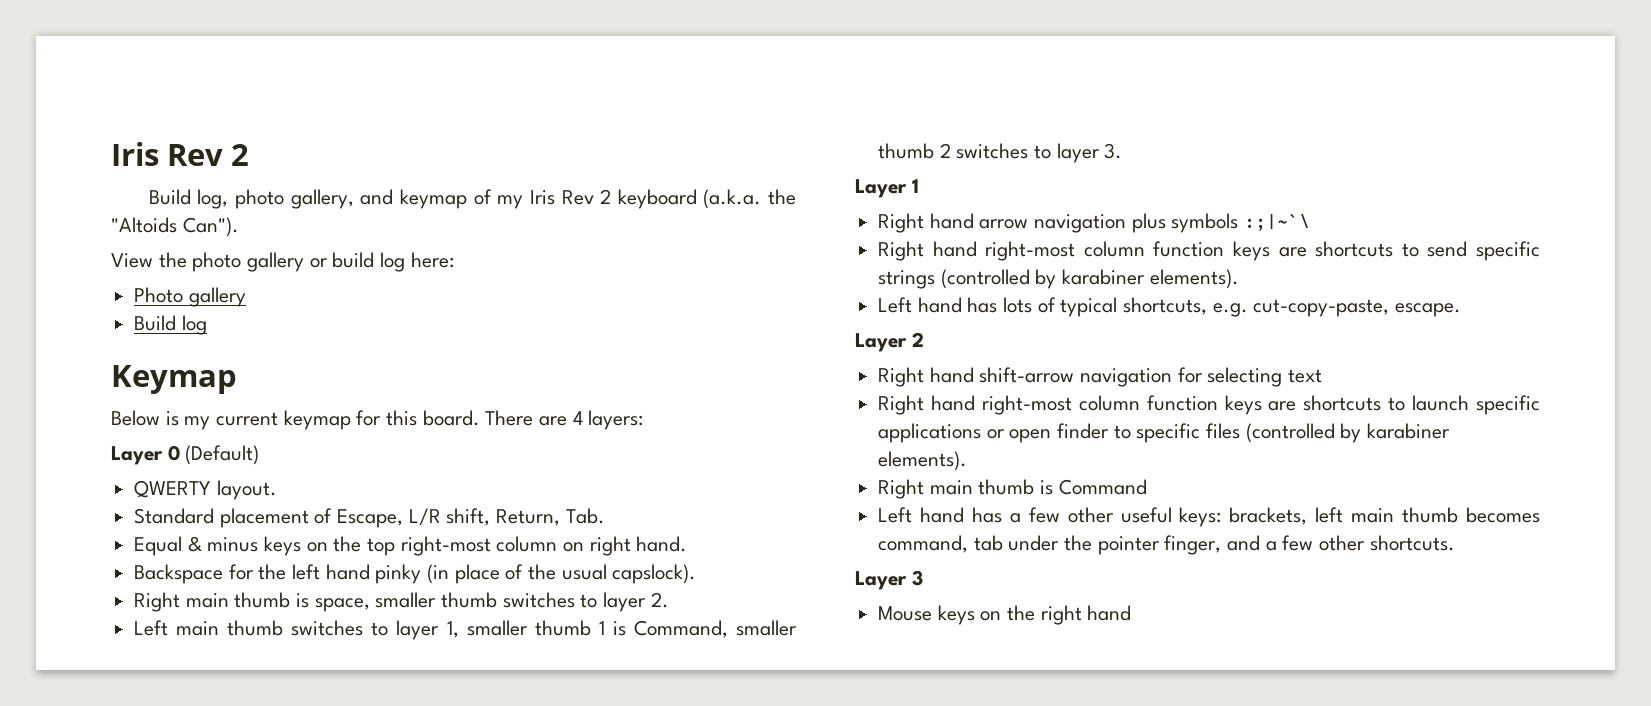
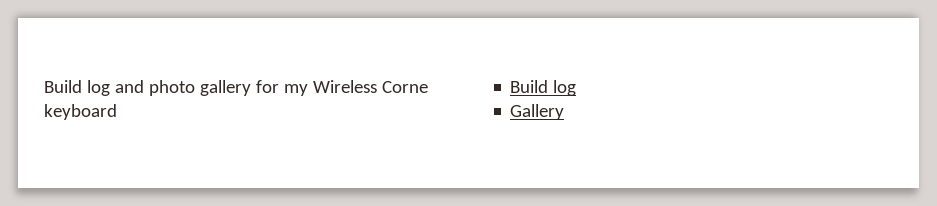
[111,142,250,166] [148,189,796,209] [111,217,239,237] [111,252,454,272] [134,287,246,307] [134,315,207,335] [111,365,237,394] [111,410,644,430] [111,445,260,465] [134,480,277,500] [134,508,605,528] [134,536,688,556] [134,564,697,584] [134,592,669,612] [134,620,797,640] [878,143,1123,163] [855,179,919,198] [878,213,1311,233] [878,241,1540,261] [878,269,1239,289] [878,297,1462,317] [855,332,924,352] [878,367,1323,387] [878,395,1540,415] [878,423,1451,443] [878,451,968,471] [878,479,1147,499] [878,507,1540,527] [878,535,1455,555] [855,570,923,590] [878,605,1132,625] Iris Rev 2 // Build log, photo gallery, and keymap of my Iris Rev 2 keyboard (a.k.a. the "Altoids Can"). // View the photo gallery or build log here: // Photo gallery // Build log // Keymap // Below is my current keymap for this board. There are 4 layers: // Layer 0 (Default) // QWERTY layout. // Standard placement of Escape, L/R shift, Return, Tab. // Equal & minus keys on the top right-most column on right hand. // Backspace for the left hand pinky (in place of the usual capslock). // Right main thumb is space, smaller thumb switches to layer 2. // Left main thumb switches to layer 1, smaller thumb 1 is Command, smaller thumb 2 switches to layer 3. // Layer 1 // Right hand arrow navigation plus symbols :;|~`\ // Right hand right-most column function keys are shortcuts to send specific strings (controlled by karabiner elements). // Left hand has lots of typical shortcuts, e.g. cut-copy-paste, escape. // Layer 2 // Right hand shift-arrow navigation for selecting text // Right hand right-most column function keys are shortcuts to launch specific applications or open finder to specific files (controlled by karabiner elements). // Right main thumb is Command // Left hand has a few other useful keys: brackets, left main thumb becomes command, tab under the pointer finger, and a few other shortcuts. // Layer 3 // Mouse keys on the right hand -> [44,80,428,96] [44,104,117,120] [510,80,577,96] [510,104,565,120] Build log and photo gallery for my Wireless Corne keyboard // Build log // Gallery

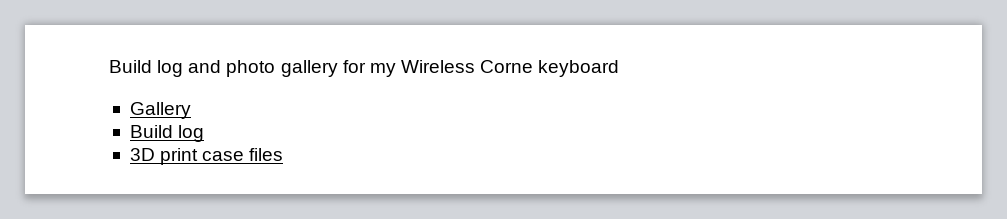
(117, 112) none -> [129,102,191,119] // Gallery
[510,104,565,120] Gallery -> [129,148,284,165] 3D print case files

